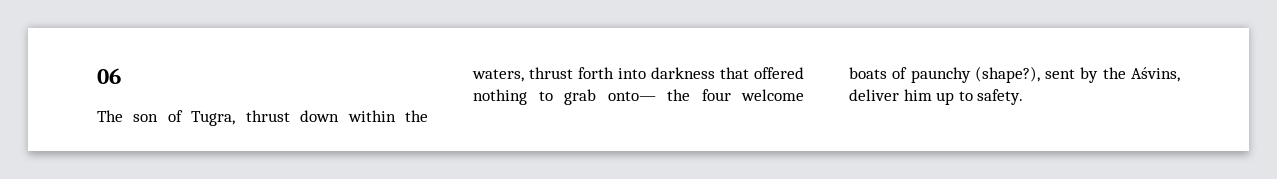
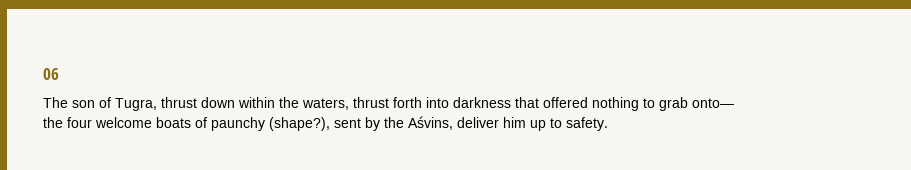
(656, 96) none -> (734, 103) //

